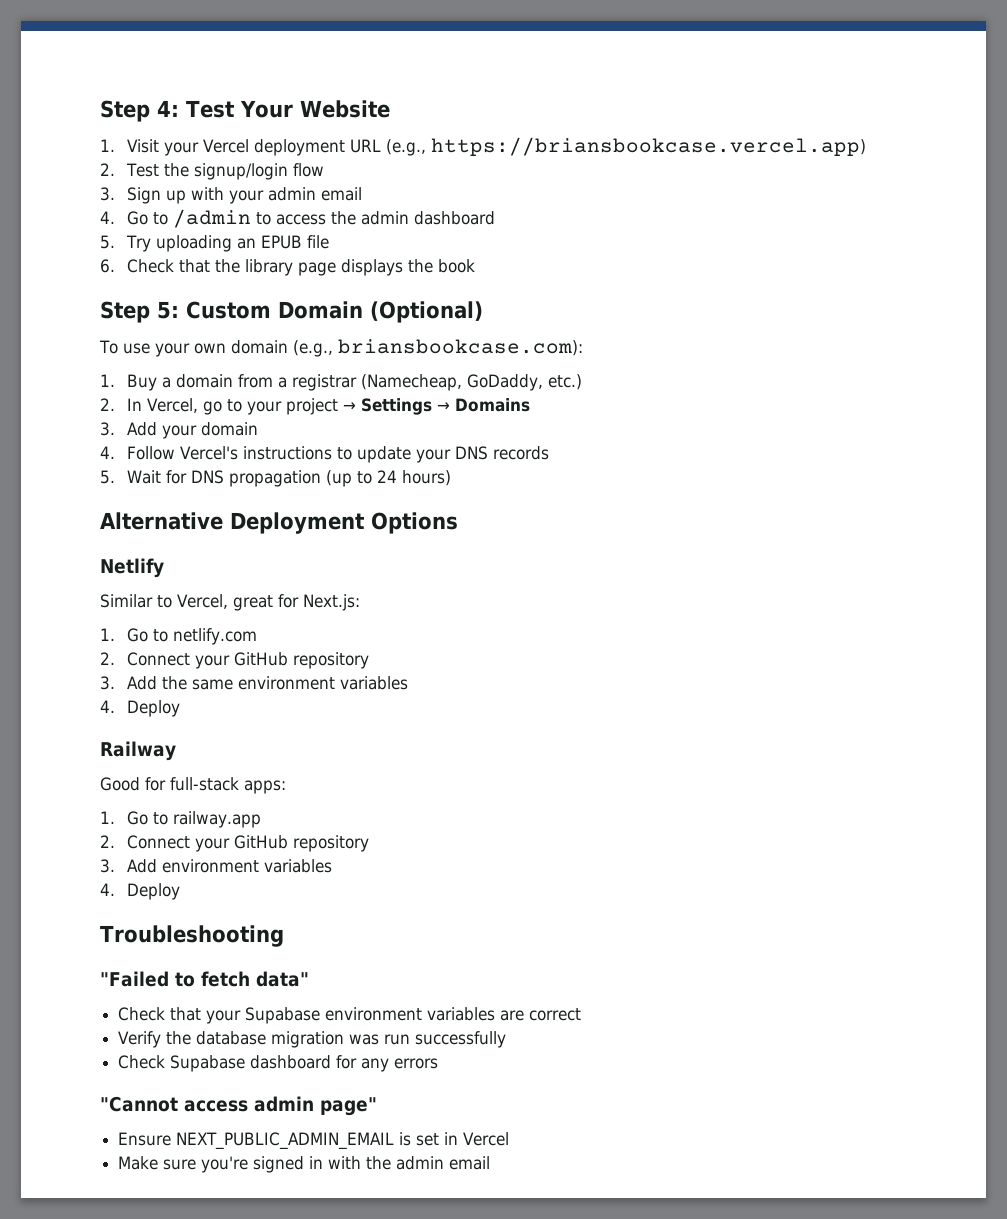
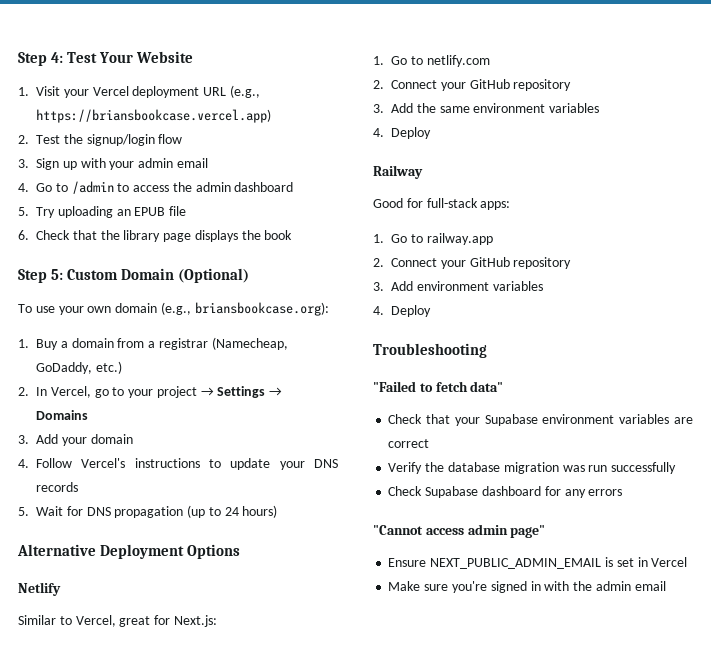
[337,339,583,356] briansbookcase.com): -> [194,302,329,316] briansbookcase.org):

